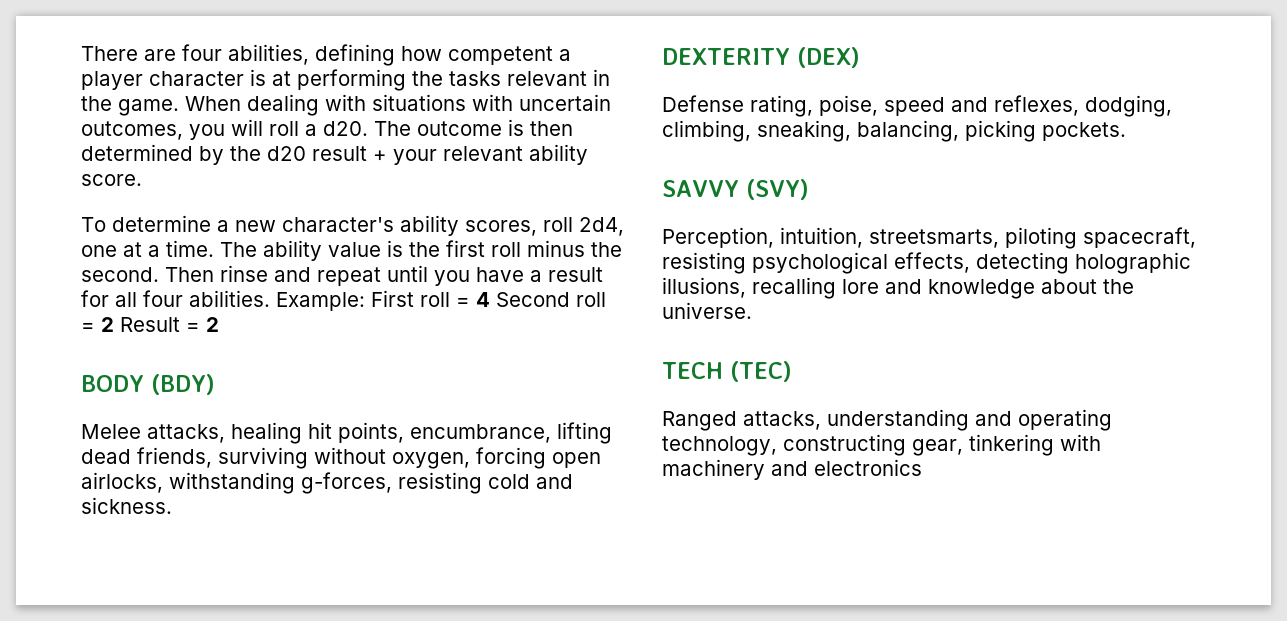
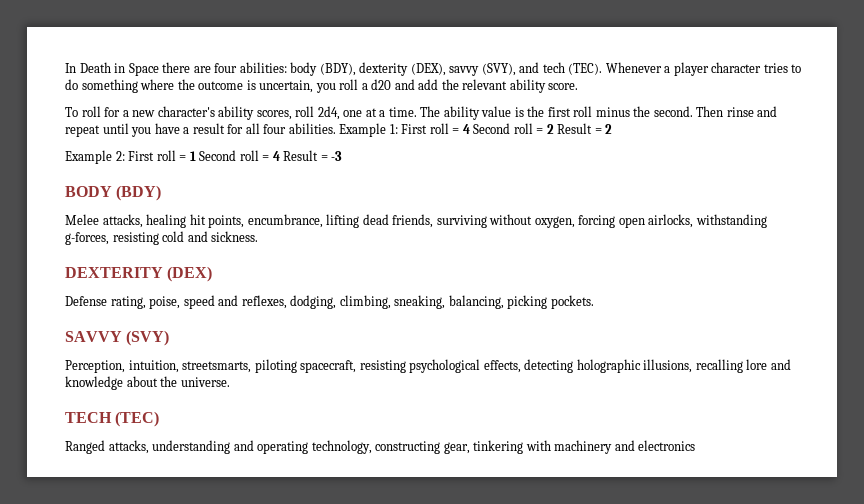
[81,44,571,66] [81,69,610,91] [81,94,611,116] [81,119,573,140] [81,144,437,165] There are four abilities, defining how competent a player character is at performing the tasks relevant in the game. When dealing with situations with uncertain outcomes, you will roll a d20. The outcome is then determined by the d20 result + your -> [65,62,802,76] [65,79,459,93] In Death in Space there are four abilities: body (BDY), dexterity (DEX), savvy (SVY), and tech (TEC). Whenever a player character tries to do something where the outcome is uncertain, you roll a d20 and add the
[112,215,211,232] determine -> [81,106,121,117] roll for
[276,292,365,311] Example: -> [339,123,398,137] Example 1:
(219, 324) none -> [65,150,343,164] // Example 2: First roll = 1 Second roll = 4 Result = -3

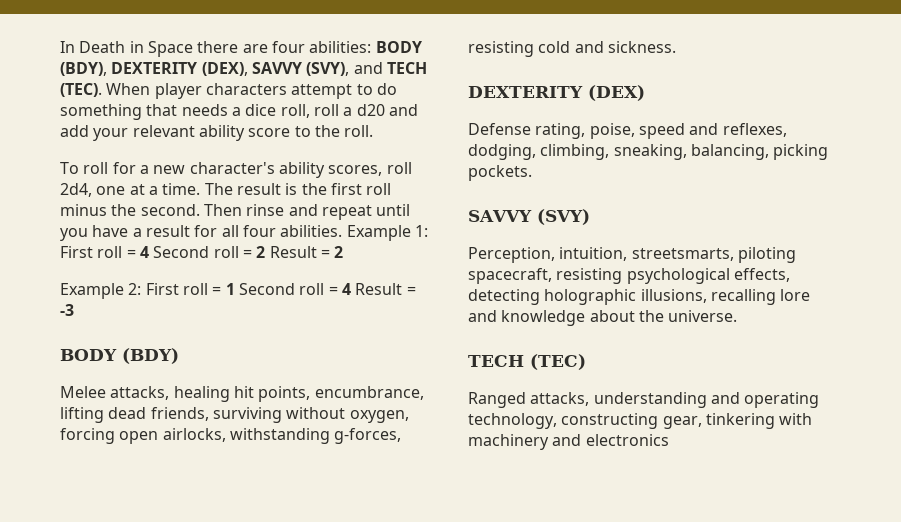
[290,62,802,76] [65,79,336,93] body (BDY), dexterity (DEX), savvy (SVY), and tech (TEC). Whenever a player character tries to do something where the outcome is uncertain, you -> [375,41,422,53] [60,62,427,76] [60,83,397,99] [60,104,310,120] BODY (BDY), DEXTERITY (DEX), SAVVY (SVY), and TECH (TEC). When player characters attempt to do something that needs a dice roll,
[441,79,459,90] the -> [93,128,129,141] your
[548,83,579,90] score. -> [248,125,374,137] score to the roll.
[443,106,512,120] ability value -> [236,183,281,195] result

